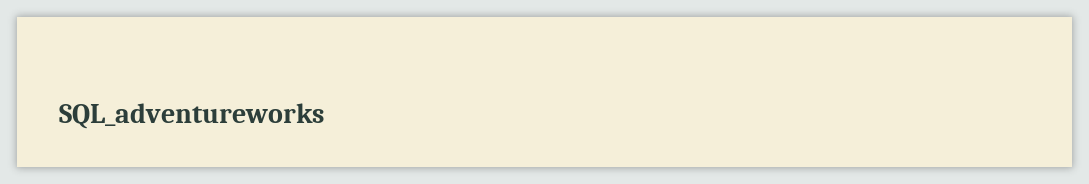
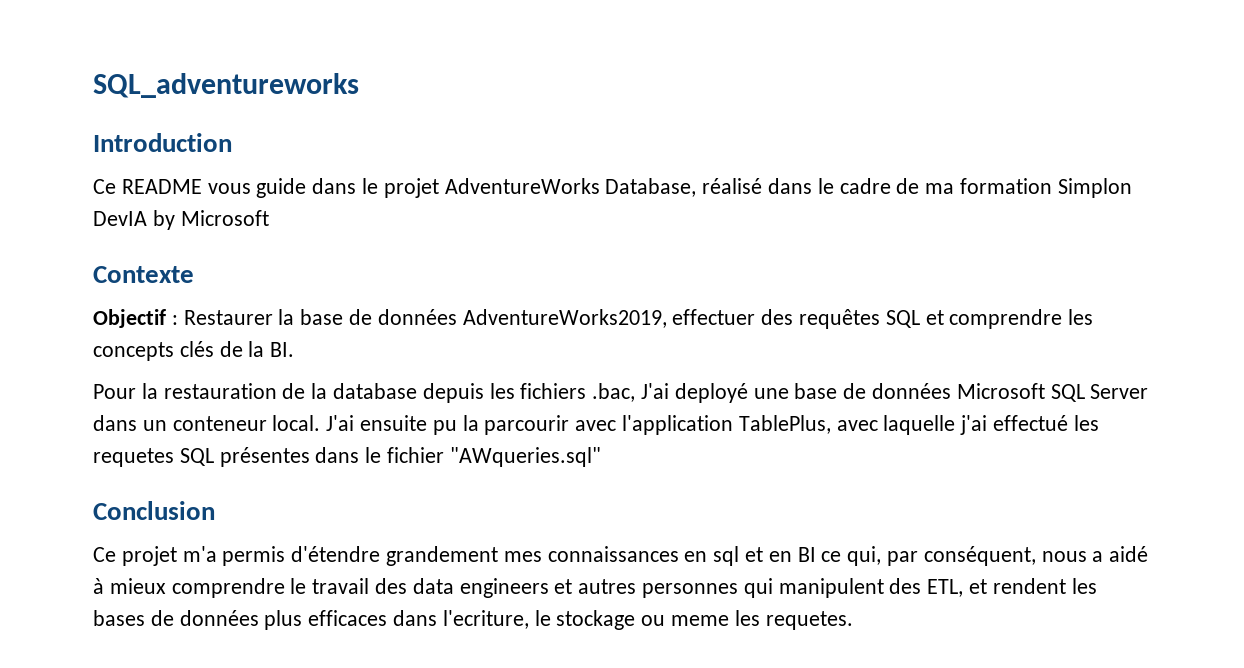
(324, 116) none -> [93,133,232,152] [93,178,1132,198] [93,210,269,230] [93,266,194,283] [93,309,1094,329] [93,341,295,361] [93,383,1149,403] [93,415,1099,435] [93,447,601,467] [93,501,215,520] [93,546,1149,566] [93,578,1097,598] [93,610,853,630] // Introduction // Ce README vous guide dans le projet AdventureWorks Database, réalisé dans le cadre de ma formation Simplon DevIA by Microsoft // Contexte // Objectif : Restaurer la base de données AdventureWorks2019, effectuer des requêtes SQL et comprendre les concepts clés de la BI. // Pour la restauration de la database depuis les fichiers .bac, J'ai deployé une base de données Microsoft SQL Server dans un conteneur local. J'ai ensuite pu la parcourir avec l'application TablePlus, avec laquelle j'ai effectué les requetes SQL présentes dans le fichier "AWqueries.sql" // Conclusion // Ce projet m'a permis d'étendre grandement mes connaissances en sql et en BI ce qui, par conséquent, nous a aidé à mieux comprendre le travail des data engineers et autres personnes qui manipulent des ETL, et rendent les bases de données plus efficaces dans l'ecriture, le stockage ou meme les requetes.

